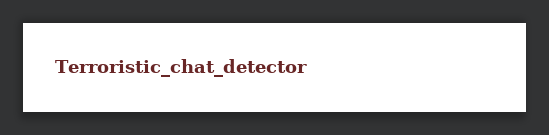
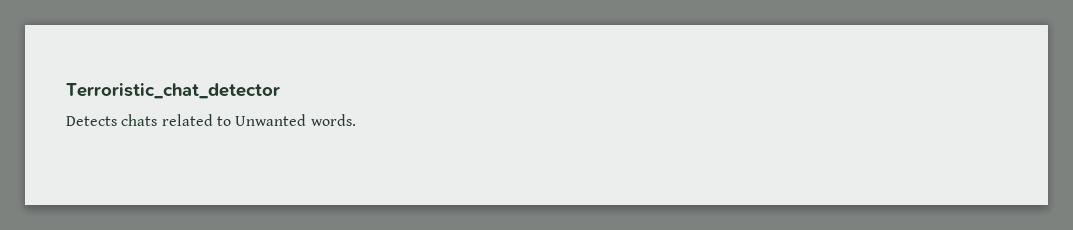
(307, 68) none -> [66,114,356,126] // Detects chats related to Unwanted words.

